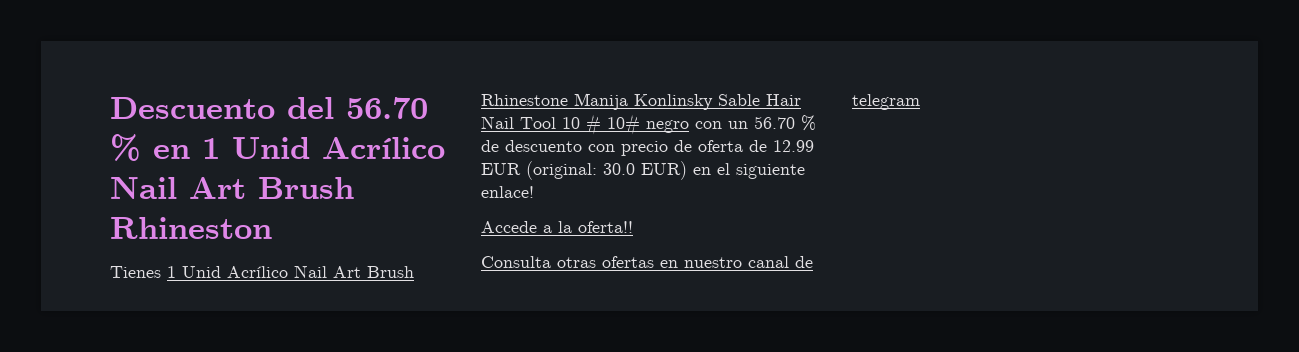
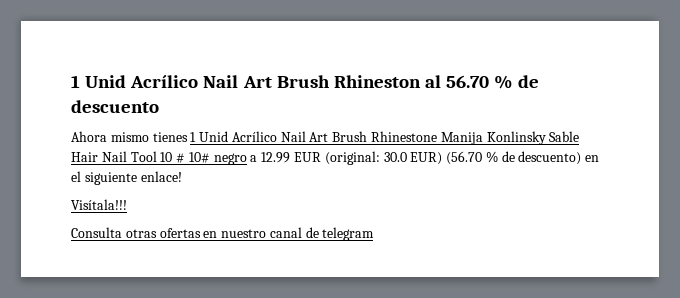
[110,97,428,119] [110,134,190,161] Descuento del 56.70 % en -> (71, 81) none
[110,266,161,278] // Tienes -> [424,75,540,89] [71,100,159,113] [71,131,188,142] al 56.70 % de descuento // Ahora mismo tienes
[695,115,816,131] [481,140,767,156] con un 56.70 % de descuento con precio de oferta de -> [250,155,258,162] a
(687, 170) none -> [446,151,582,165] (56.70 % de descuento)
[481,221,633,233] Accede a la oferta!! -> [71,199,127,210] Visítala!!!

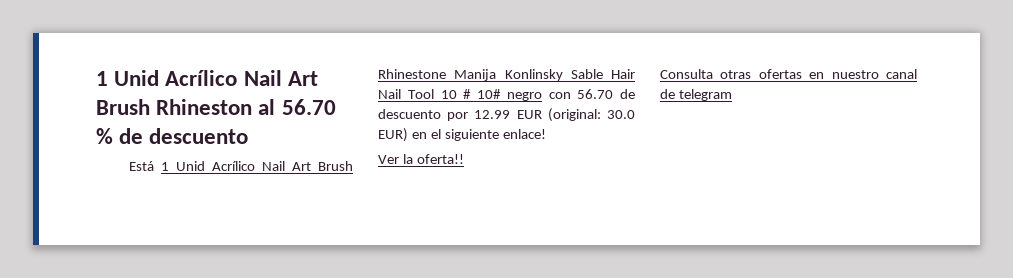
[71,131,188,142] Ahora mismo tienes -> [128,161,154,171] Está
[250,155,258,162] a -> [548,89,635,99] [378,109,469,121] con 56.70 de descuento por
[446,151,582,165] (56.70 % de descuento) -> (408, 135) none
[71,199,127,210] Visítala!!! -> [378,154,464,164] Ver la oferta!!

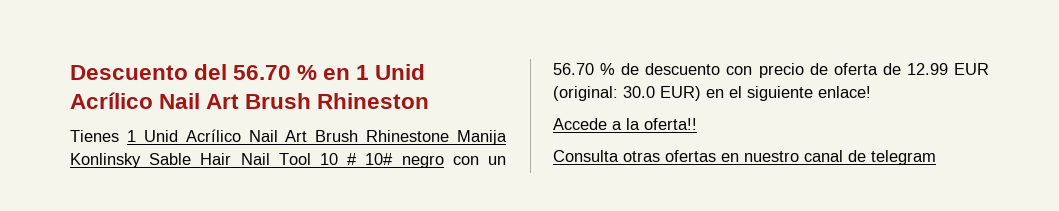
(96, 78) none -> [70,64,351,80] Descuento del 56.70 % en
[258,99,336,115] [96,128,249,144] [128,161,154,171] al 56.70 % de descuento // Está -> [70,130,119,142] // Tienes
[577,89,635,99] [378,109,469,121] 56.70 de descuento por -> [487,156,506,165] [553,63,901,78] un 56.70 % de descuento con precio de oferta de
[378,155,399,164] Ver -> [553,118,622,130] Accede a

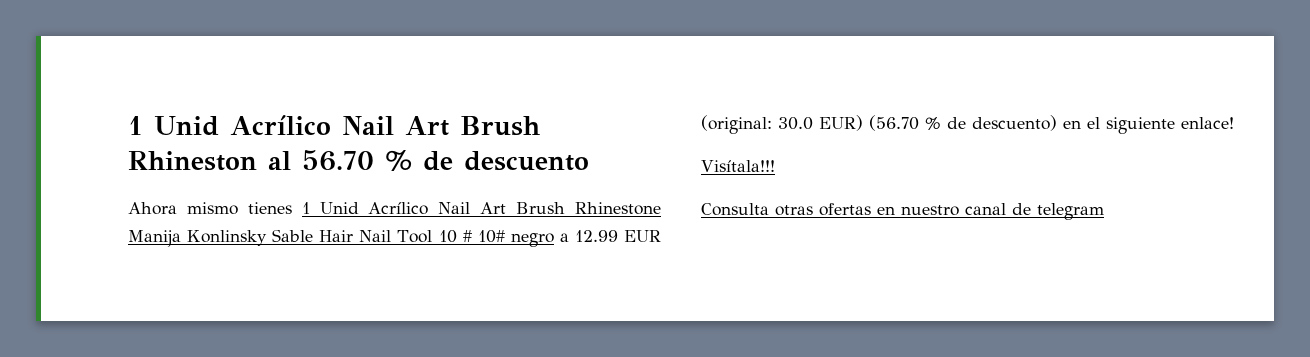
[70,64,351,80] Descuento del 56.70 % en -> (128, 125) none
[70,130,119,142] // Tienes -> [268,150,589,171] [128,202,292,215] al 56.70 % de descuento // Ahora mismo tienes
[452,156,506,165] [553,63,901,78] con un 56.70 % de descuento con precio de oferta de -> [559,233,569,242] a
(701, 93) none -> [869,115,1057,131] (56.70 % de descuento)
[553,118,697,130] Accede a la oferta!! -> [701,160,775,172] Visítala!!!

